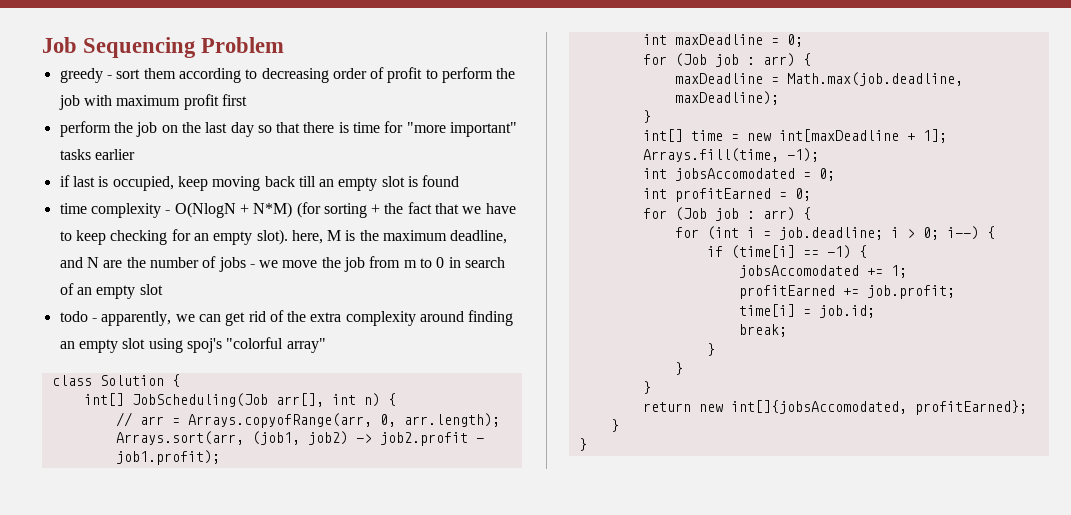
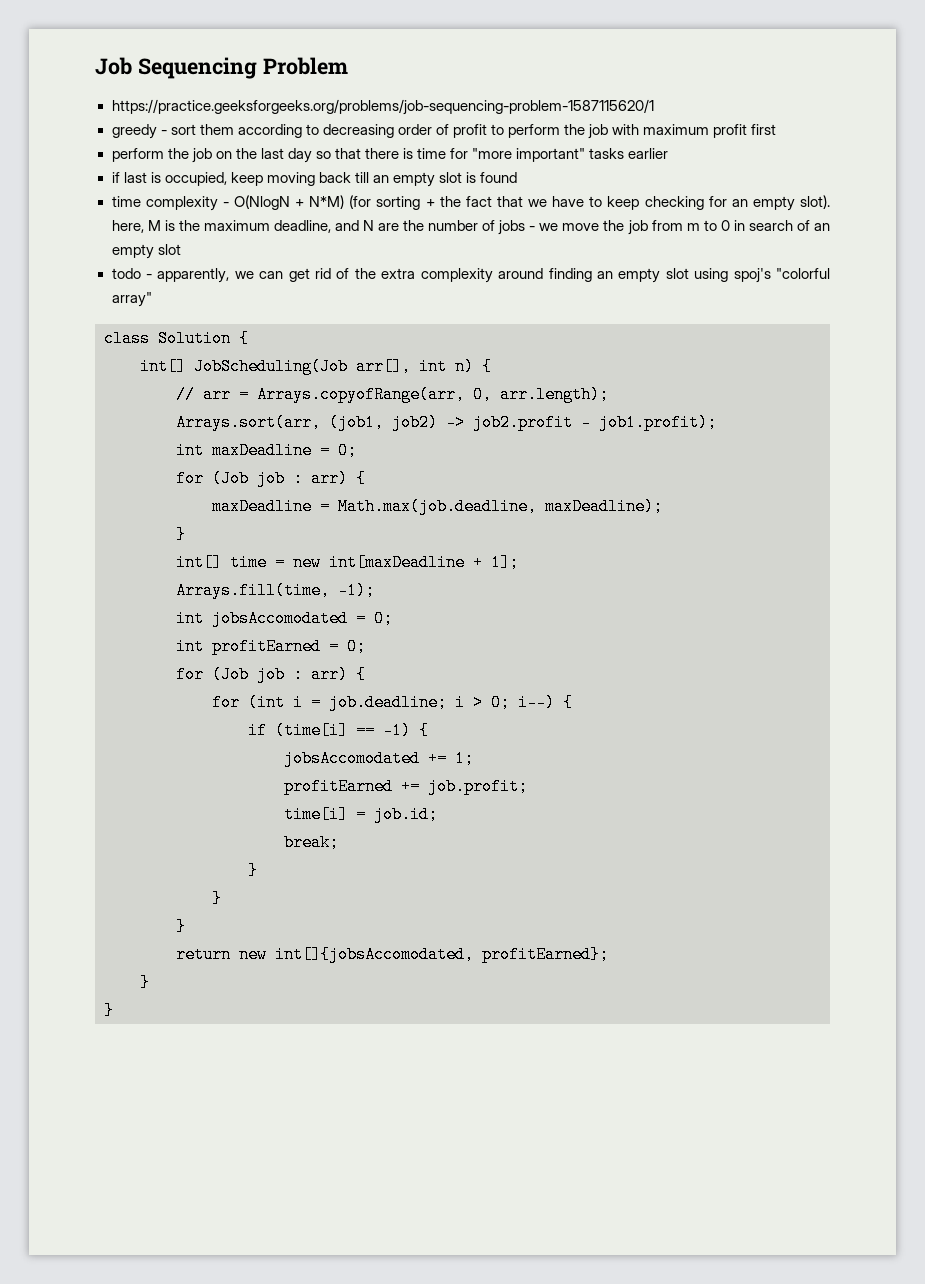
(285, 45) none -> [111,99,654,115] // https://practice.geeksforgeeks.org/problems/job-sequencing-problem-1587115620/1

